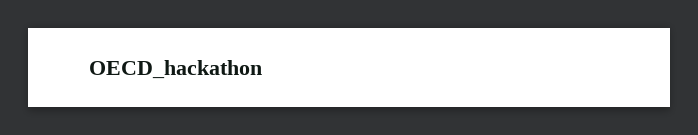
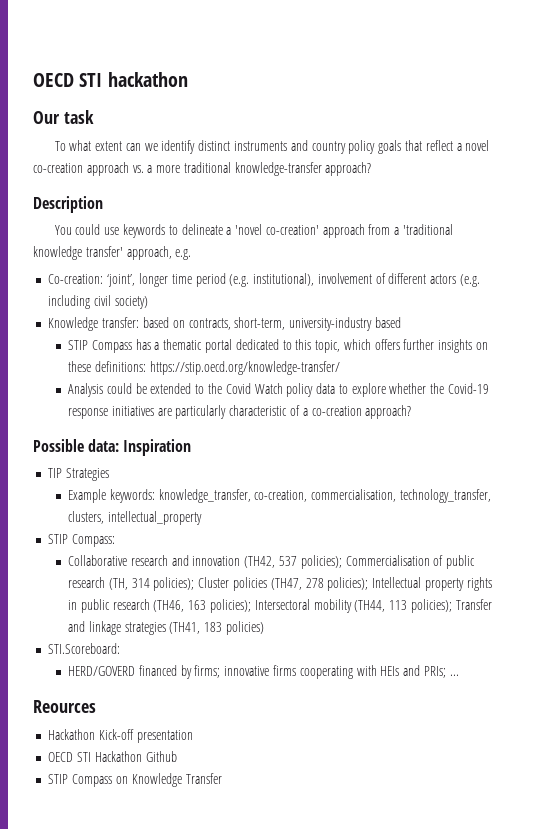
[89,60,262,79] OECD_hackathon -> [33,72,188,87] [33,110,94,124] [54,140,490,154] [33,162,372,176] [33,196,103,213] [54,224,453,238] [33,246,192,260] [48,273,480,287] [48,295,148,309] [48,317,401,331] [68,339,489,353] [68,361,340,375] [68,383,490,397] [68,405,412,419] [33,439,192,456] [48,468,110,481] [68,489,492,503] [68,511,202,525] [48,534,116,547] [68,555,476,569] [68,577,492,591] [68,599,492,613] [68,621,265,635] [48,643,121,654] [68,665,459,679] [33,700,96,713] [48,729,193,743] [48,751,177,762] [48,773,222,787] OECD STI hackathon // Our task // To what extent can we identify distinct instruments and country policy goals that reflect a novel co-creation approach vs. a more traditional knowledge-transfer approach? // Description // You could use keywords to delineate a 'novel co-creation' approach from a 'traditional knowledge transfer' approach, e.g. // Co-creation: ‘joint’, longer time period (e.g. institutional), involvement of different actors (e.g. including civil society) // Knowledge transfer: based on contracts, short-term, university-industry based // STIP Compass has a thematic portal dedicated to this topic, which offers further insights on these definitions: https://stip.oecd.org/knowledge-transfer/ // Analysis could be extended to the Covid Watch policy data to explore whether the Covid-19 response initiatives are particularly characteristic of a co-creation approach? // Possible data: Inspiration // TIP Strategies // Example keywords: knowledge_transfer, co-creation, commercialisation, technology_transfer, clusters, intellectual_property // STIP Compass: // Collaborative research and innovation (TH42, 537 policies); Commercialisation of public research (TH, 314 policies); Cluster policies (TH47, 278 policies); Intellectual property rights in public research (TH46, 163 policies); Intersectoral mobility (TH44, 113 policies); Transfer and linkage strategies (TH41, 183 policies) // STI.Scoreboard: // HERD/GOVERD financed by firms; innovative firms cooperating with HEIs and PRIs; ... // Reources // Hackathon Kick-off presentation // OECD STI Hackathon Github // STIP Compass on Knowledge Transfer

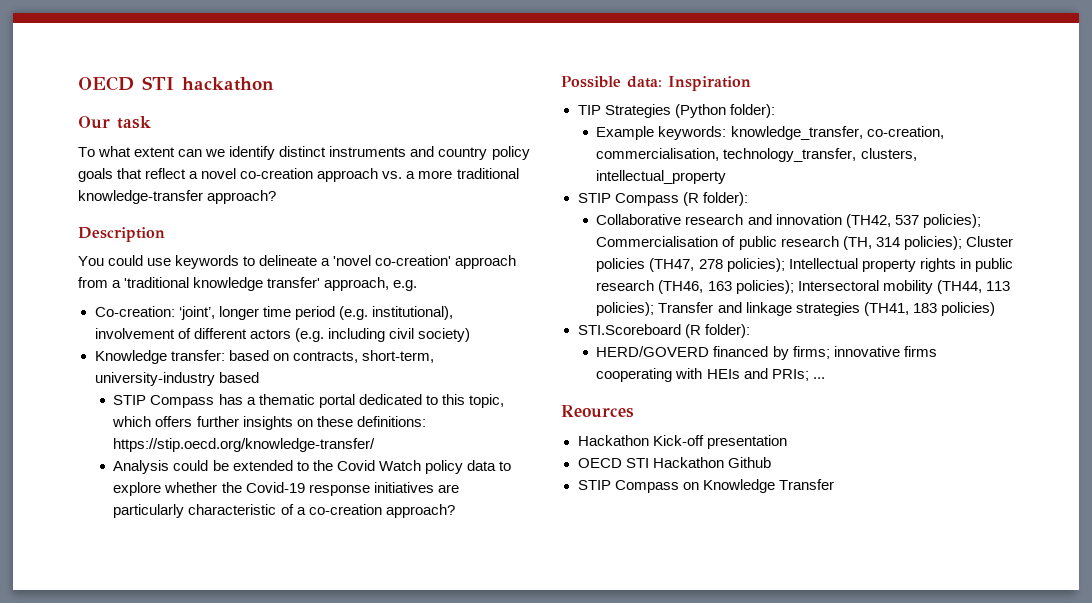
(110, 474) none -> [674,104,775,118] (Python folder):
[72,534,116,547] Compass: -> [614,192,748,206] Compass (R folder):
[48,643,121,654] STI.Scoreboard: -> [577,324,750,338] STI.Scoreboard (R folder):

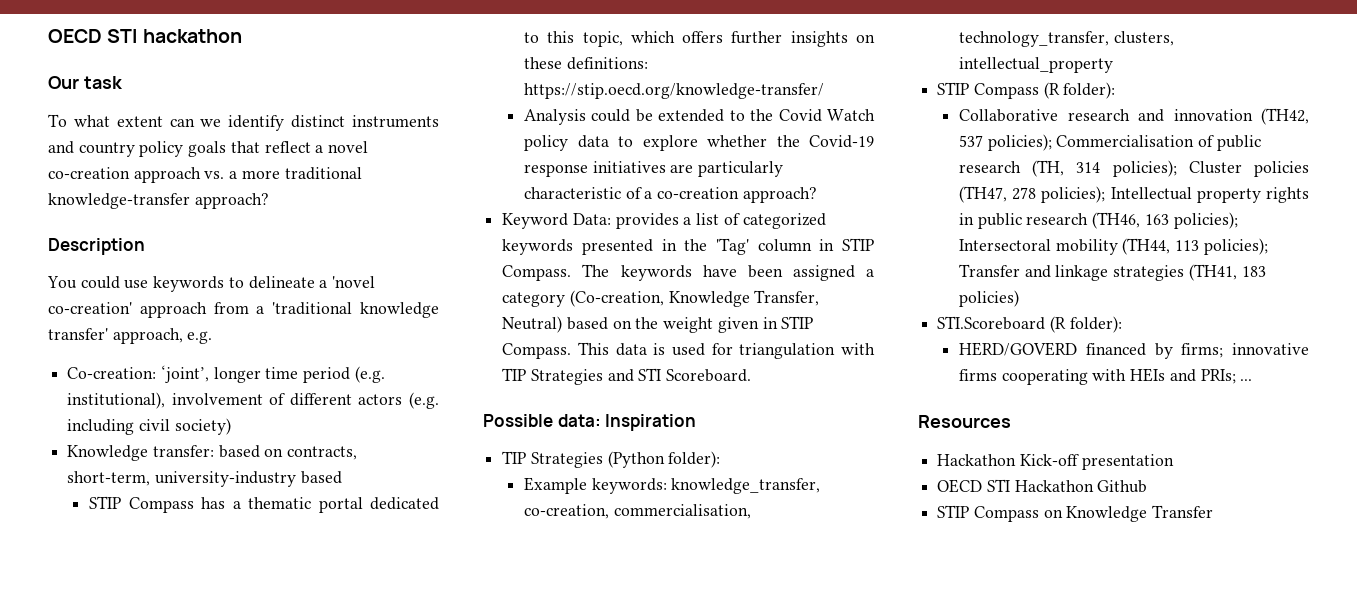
(455, 511) none -> [502,213,826,229] [502,238,875,255] [502,264,874,281] [502,290,820,307] [502,316,814,333] [502,342,875,359] [502,368,752,385] // Keyword Data: provides a list of categorized keywords presented in the 'Tag' column in STIP Compass. The keywords have been assigned a category (Co-creation, Knowledge Transfer, Neutral) based on the weight given in STIP Compass. This data is used for triangulation with TIP Strategies and STI Scoreboard.
[561,405,634,418] Reources -> [918,415,1011,428] Resources

